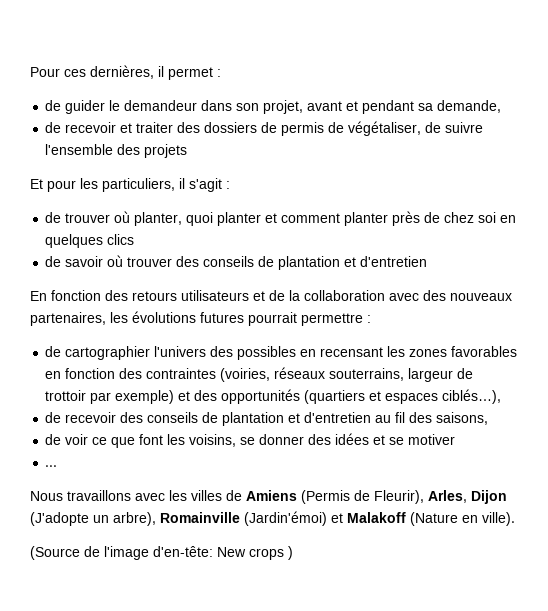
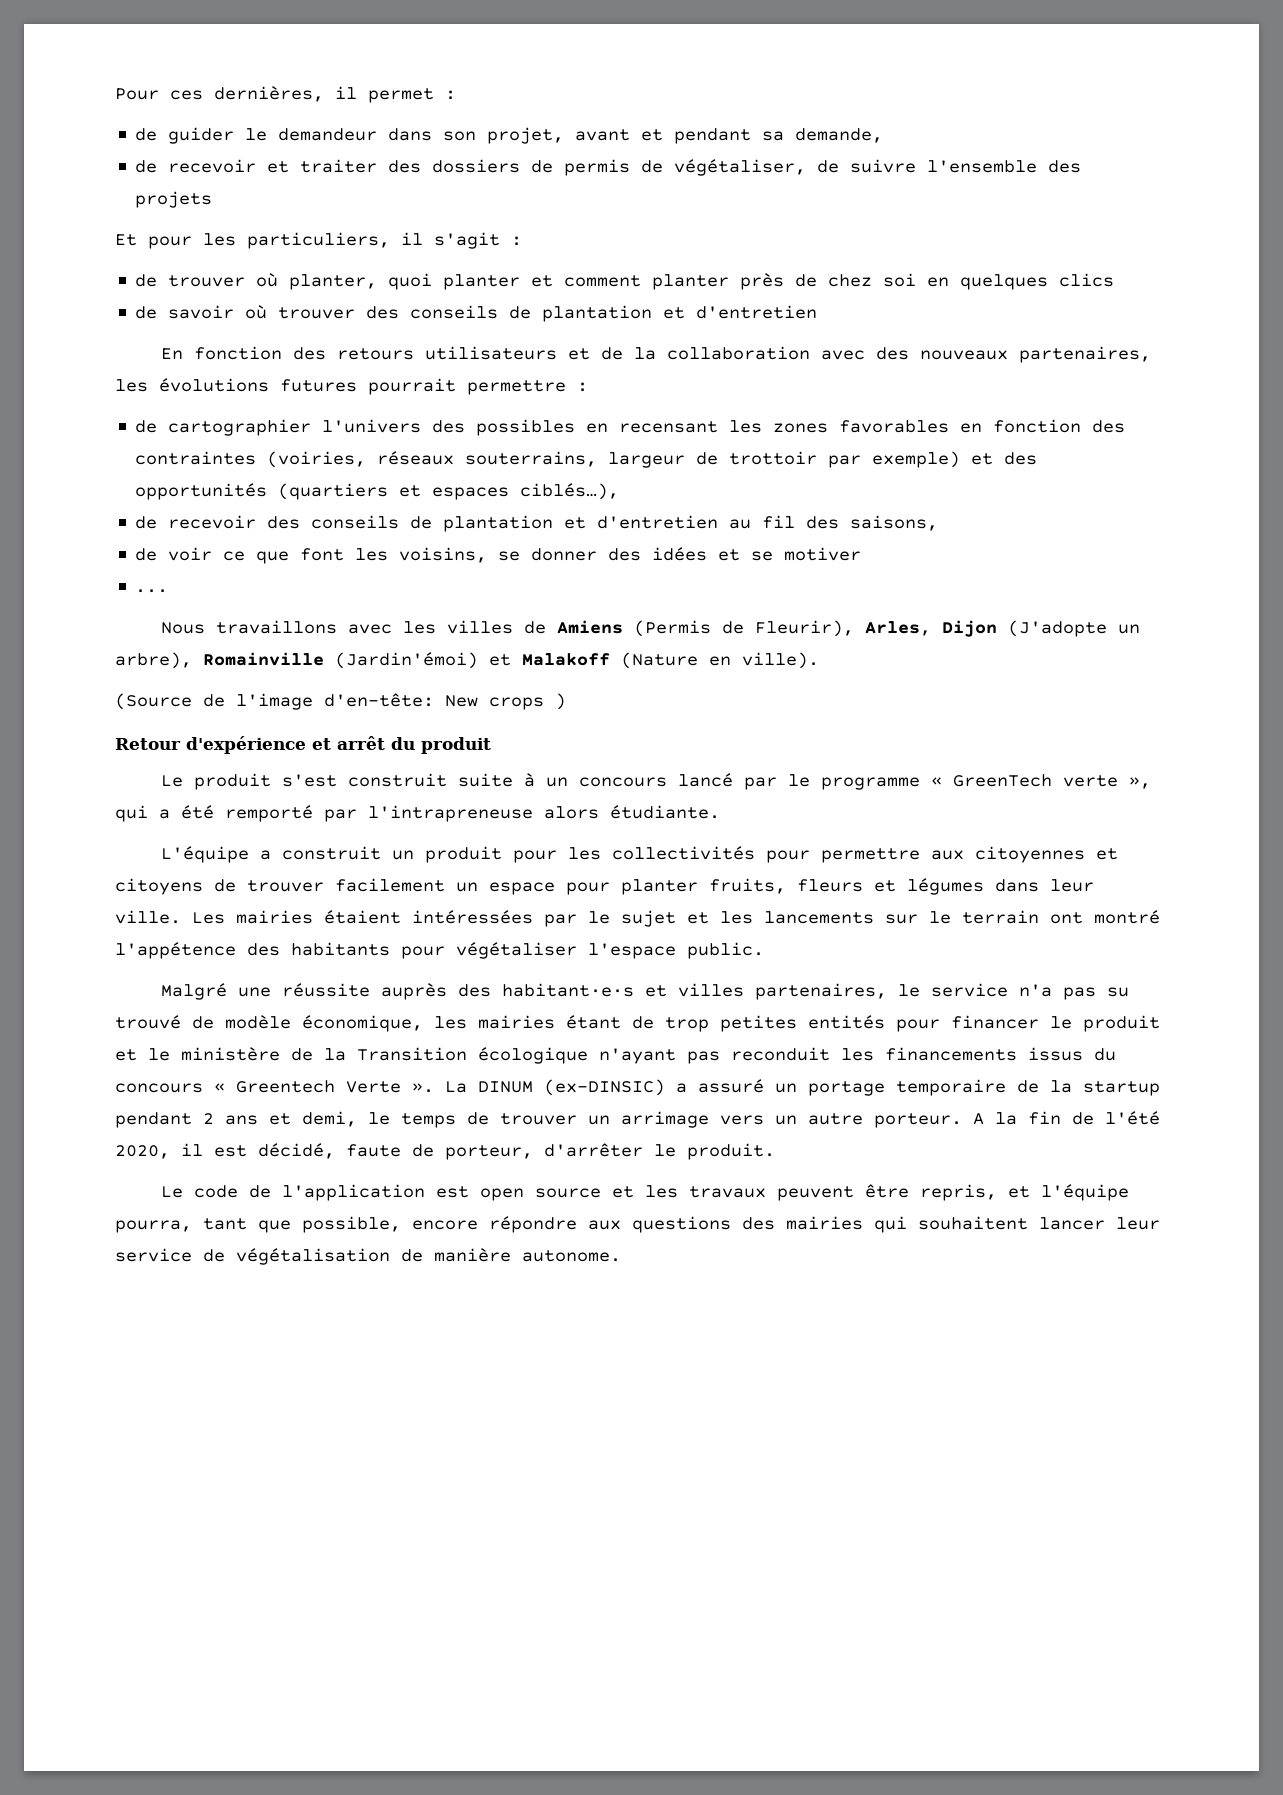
(293, 553) none -> [115,736,491,754] [161,773,1152,790] [115,805,720,822] [161,846,1119,863] [115,878,1094,895] [115,910,1160,927] [115,942,764,959] [161,983,1130,1000] [115,1015,1160,1032] [115,1047,1116,1064] [115,1079,1160,1096] [115,1111,1160,1128] [115,1143,775,1160] [161,1184,1130,1201] [115,1216,1160,1233] [115,1248,621,1265] // Retour d'expérience et arrêt du produit // Le produit s'est construit suite à un concours lancé par le programme « GreenTech verte », qui a été remporté par l'intrapreneuse alors étudiante. // L'équipe a construit un produit pour les collectivités pour permettre aux citoyennes et citoyens de trouver facilement un espace pour planter fruits, fleurs et légumes dans leur ville. Les mairies étaient intéressées par le sujet et les lancements sur le terrain ont montré l'appétence des habitants pour végétaliser l'espace public. // Malgré une réussite auprès des habitant·e·s et villes partenaires, le service n'a pas su trouvé de modèle économique, les mairies étant de trop petites entités pour financer le produit et le ministère de la Transition écologique n'ayant pas reconduit les financements issus du concours « Greentech Verte ». La DINUM (ex-DINSIC) a assuré un portage temporaire de la startup pendant 2 ans et demi, le temps de trouver un arrimage vers un autre porteur. A la fin de l'été 2020, il est décidé, faute de porteur, d'arrêter le produit. // Le code de l'application est open source et les travaux peuvent être repris, et l'équipe pourra, tant que possible, encore répondre aux questions des mairies qui souhaitent lancer leur service de végétalisation de manière autonome.

